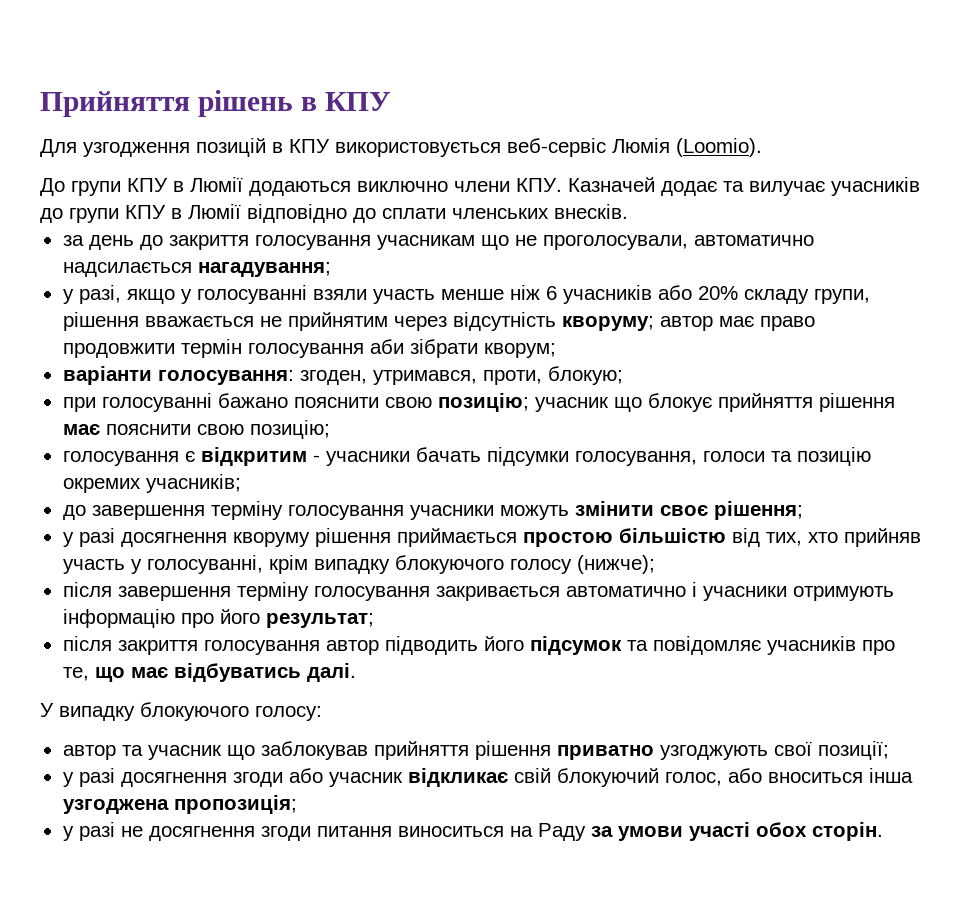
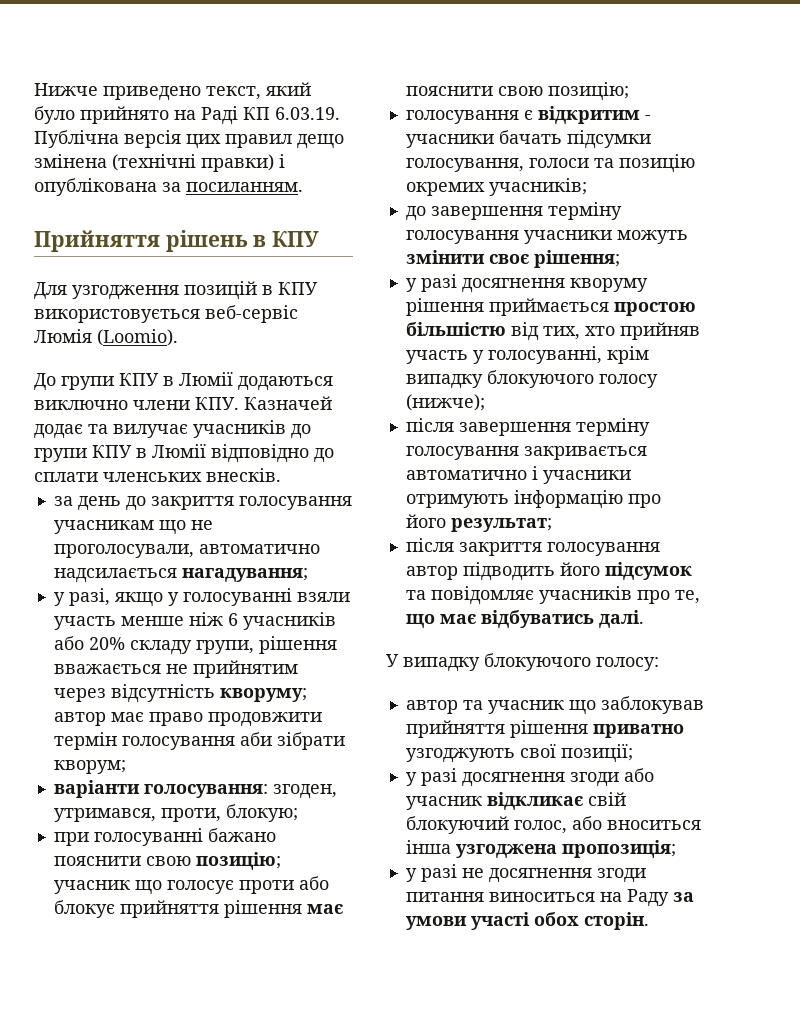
(40, 104) none -> [34,82,311,101] [34,106,340,125] [34,130,344,149] [34,154,285,172] [34,178,303,196] Нижче приведено текст, який було прийнято на Раді КП 6.03.19. Публічна версія цих правил дещо змінена (технічні правки) і опублікована за посиланням. //
(642, 404) none -> [166,876,329,894] голосує проти або

